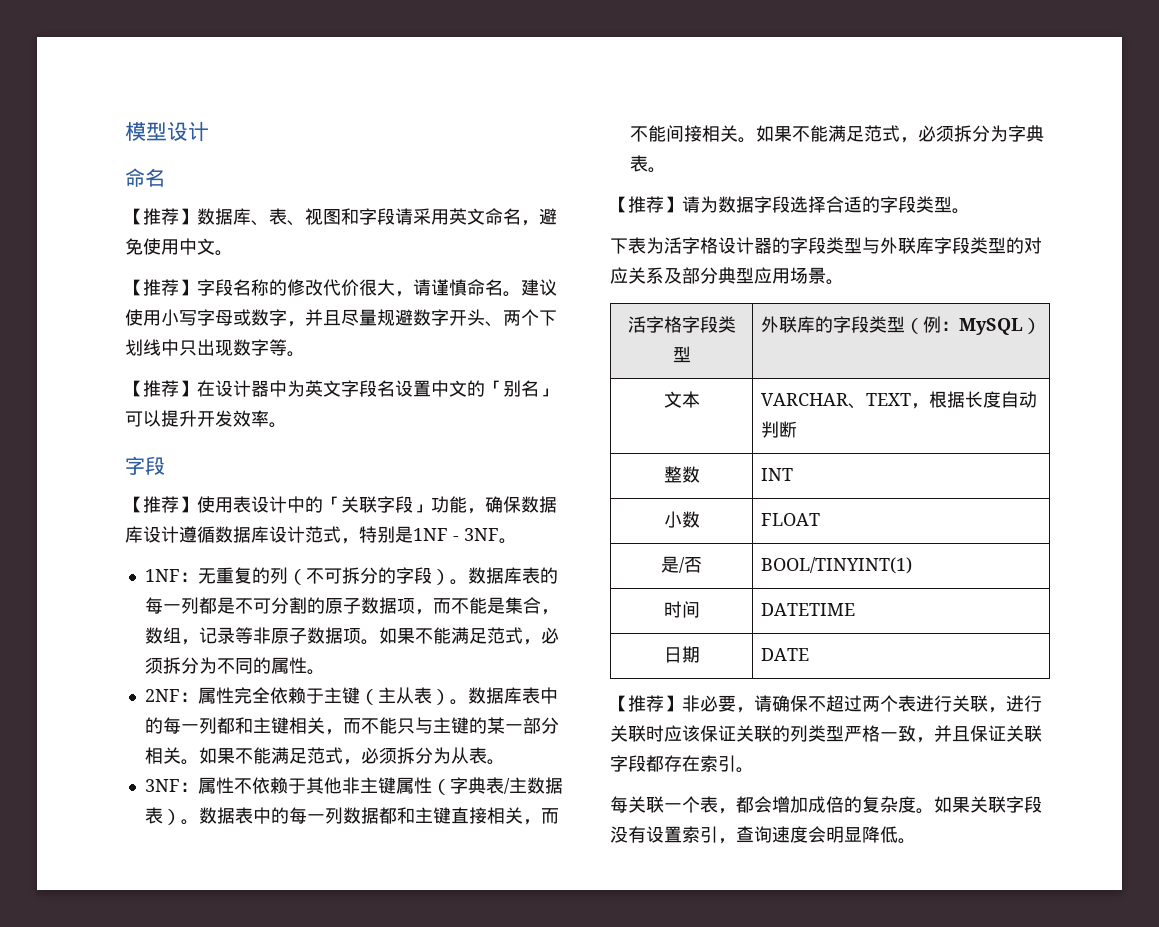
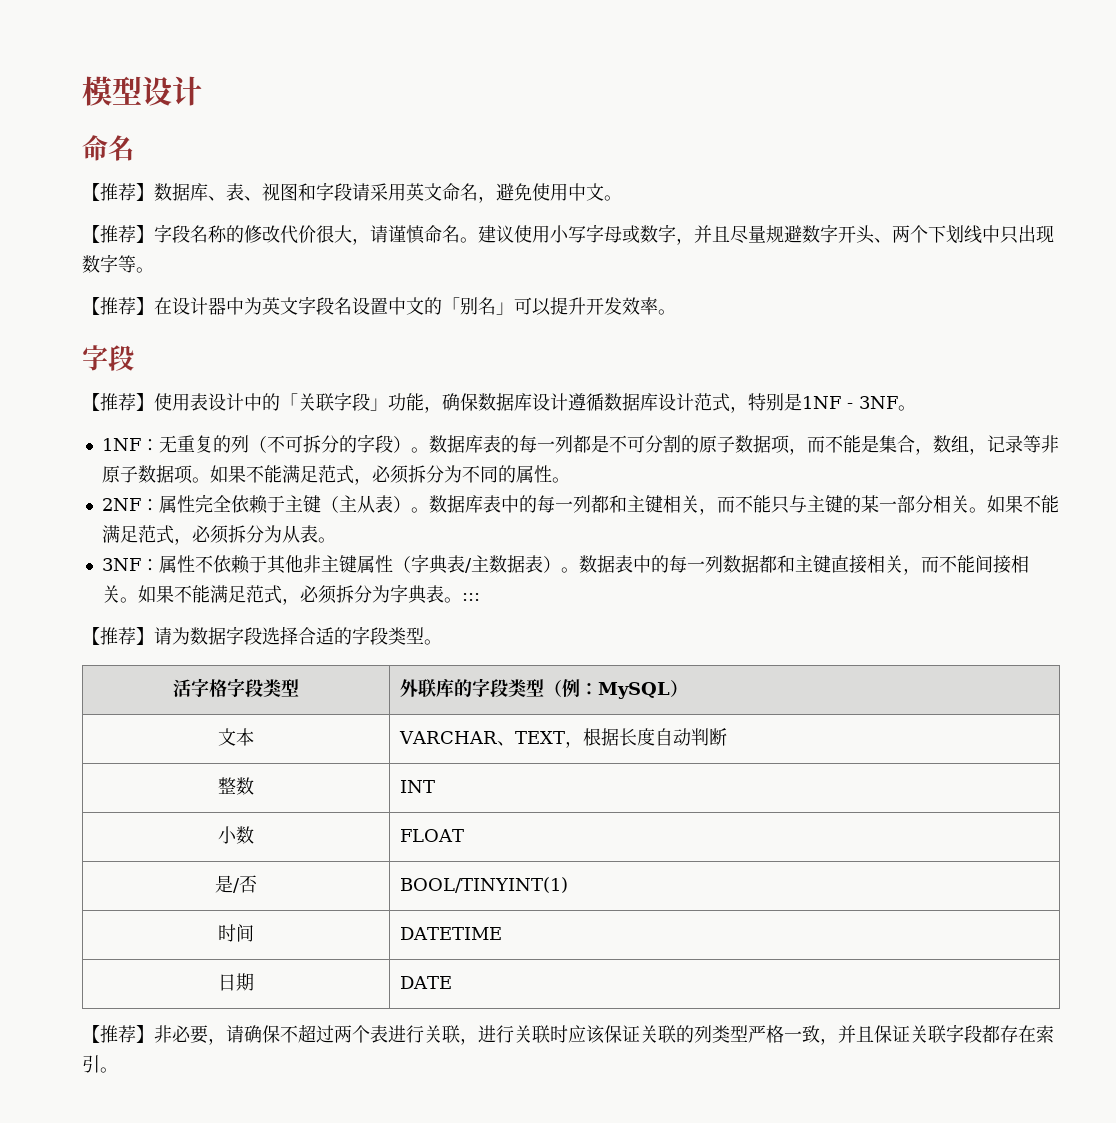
(666, 170) none -> [461,593,480,601] :::
[610,237,1042,254] [610,267,844,285] // 下表为活字格设计器的字段类型与外联库字段类型的对应关系及部分典型应用场景。 -> (442, 642) none
[610,796,1042,814] [610,826,916,844] // 每关联一个表，都会增加成倍的复杂度。如果关联字段没有设置索引，查询速度会明显降低。 -> (118, 1070) none

